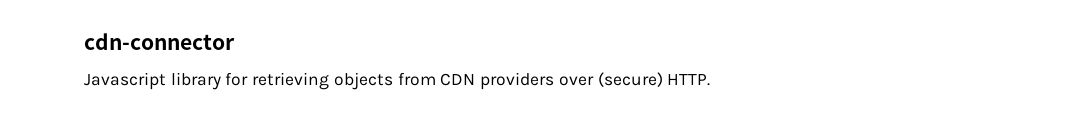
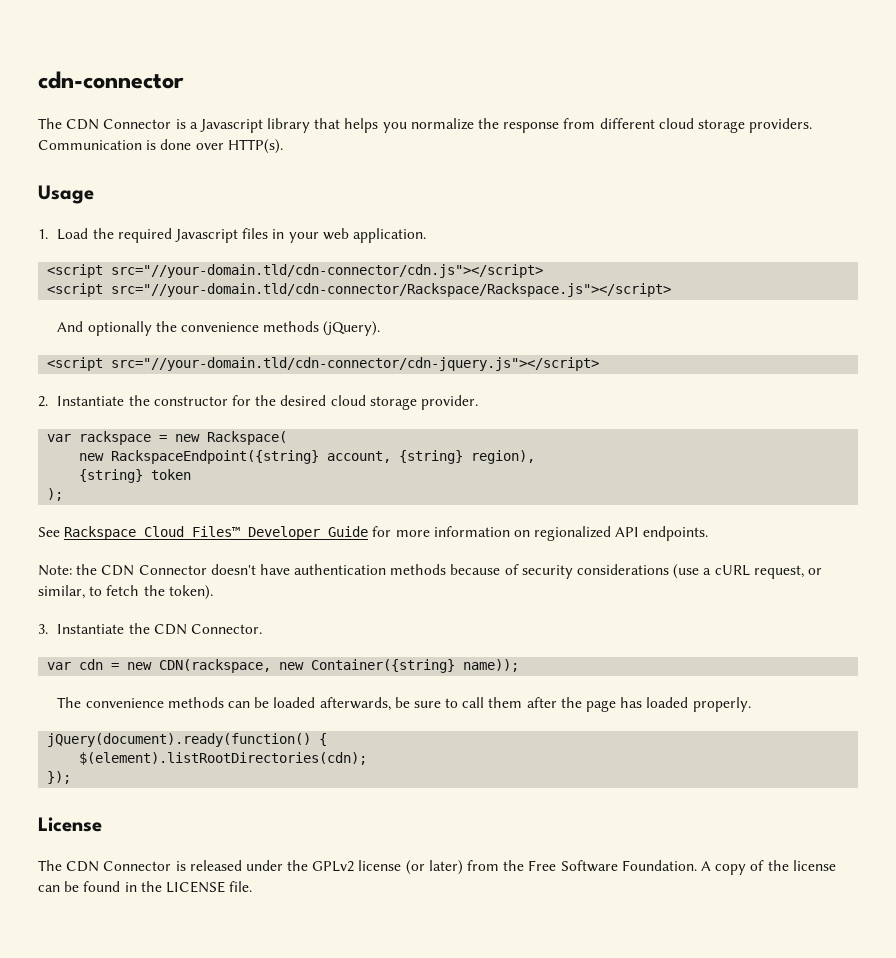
[84,72,711,90] Javascript library for retrieving objects from CDN providers over (secure) HTTP. -> [38,118,813,133] [38,139,283,154] [38,185,94,204] [38,228,426,243] [47,264,544,278] [47,283,672,297] [57,321,381,336] [47,357,600,371] [38,395,478,410] [47,431,288,445] [79,450,536,464] [79,469,192,483] [47,488,64,501] [38,526,709,541] [38,564,822,579] [38,585,213,600] [38,623,262,635] [47,659,520,673] [57,697,751,712] [47,733,328,747] [79,752,368,765] [47,771,72,784] [38,817,102,832] [38,860,836,875] [38,881,253,893] The CDN Connector is a Javascript library that helps you normalize the response from different cloud storage providers. Communication is done over HTTP(s). // Usage // 1. Load the required Javascript files in your web application. // <script src="//your-domain.tld/cdn-connector/cdn.js"></script> // <script src="//your-domain.tld/cdn-connector/Rackspace/Rackspace.js"></script> // And optionally the convenience methods (jQuery). // <script src="//your-domain.tld/cdn-connector/cdn-jquery.js"></script> // 2. Instantiate the constructor for the desired cloud storage provider. // var rackspace = new Rackspace( // new RackspaceEndpoint({string} account, {string} region), // {string} token // ); // See Rackspace Cloud Files™ Developer Guide for more information on regionalized API endpoints. // Note: the CDN Connector doesn't have authentication methods because of security considerations (use a cURL request, or similar, to fetch the token). // 3. Instantiate the CDN Connector. // var cdn = new CDN(rackspace, new Container({string} name)); // The convenience methods can be loaded afterwards, be sure to call them after the page has loaded properly. // jQuery(document).ready(function() { // $(element).listRootDirectories(cdn); // }); // License // The CDN Connector is released under the GPLv2 license (or later) from the Free Software Foundation. A copy of the license can be found in the LICENSE file.

